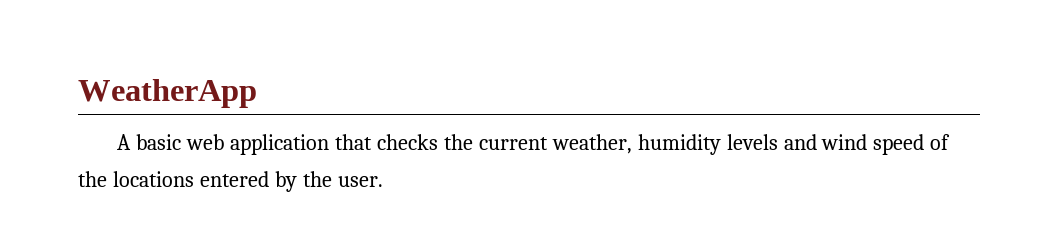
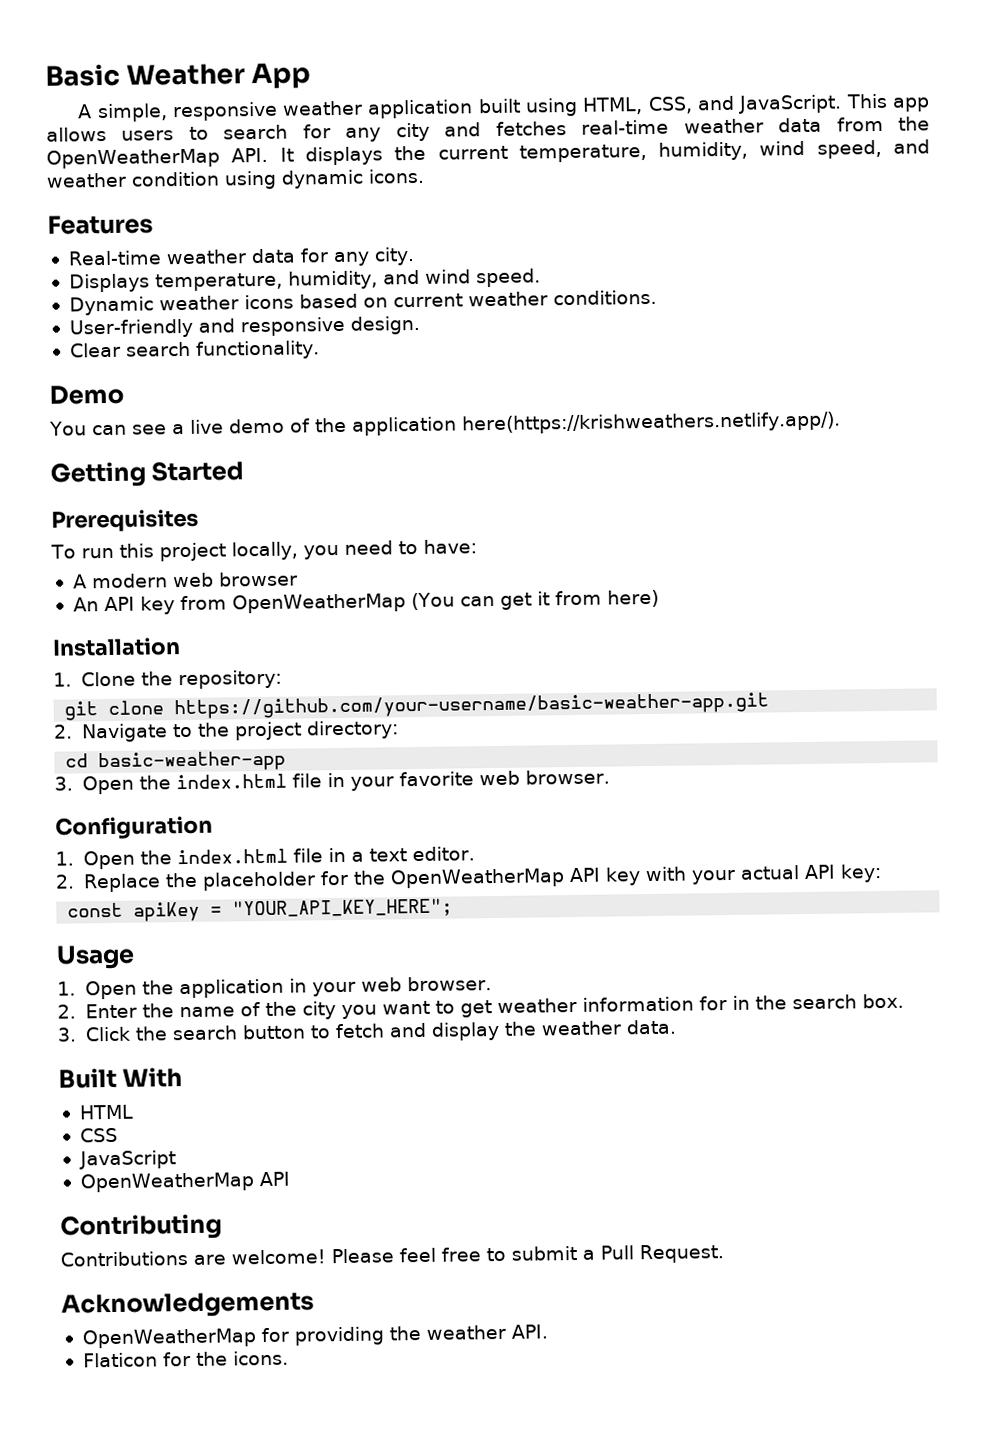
[78,79,257,108] [117,134,951,155] [78,171,383,192] WeatherApp // A basic web application that checks the current weather, humidity levels and wind speed of the locations entered by the user. -> [45,62,312,90] [77,93,931,123] [46,116,930,142] [46,139,931,169] [46,168,424,190] [47,214,153,235] [67,247,415,267] [68,268,541,293] [68,289,657,316] [68,315,420,339] [69,340,320,360] [49,384,124,405] [49,411,841,436] [50,460,245,488] [51,508,199,533] [50,539,477,562] [72,571,298,589] [72,589,659,615] [52,637,181,657] [53,669,283,690] [64,692,770,721] [53,720,400,743] [65,750,287,773] [54,769,611,795] [55,815,213,840] [55,846,476,870] [55,864,882,893] [67,898,454,922] [56,944,135,970] [57,976,493,1000] [57,993,905,1020] [57,1019,678,1042] [58,1067,184,1089] [78,1104,134,1120] [79,1127,118,1143] [78,1150,176,1170] [79,1171,290,1193] [60,1213,222,1241] [60,1244,724,1267] [61,1291,314,1319] [81,1324,548,1349] [82,1350,289,1368] Basic Weather App // A simple, responsive weather application built using HTML, CSS, and JavaScript. This app allows users to search for any city and fetches real-time weather data from the OpenWeatherMap API. It displays the current temperature, humidity, wind speed, and weather condition using dynamic icons. // Features // Real-time weather data for any city. // Displays temperature, humidity, and wind speed. // Dynamic weather icons based on current weather conditions. // User-friendly and responsive design. // Clear search functionality. // Demo // You can see a live demo of the application here(https://krishweathers.netlify.app/). // Getting Started // Prerequisites // To run this project locally, you need to have: // A modern web browser // An API key from OpenWeatherMap (You can get it from here) // Installation // 1. Clone the repository: // git clone https://github.com/your-username/basic-weather-app.git // 2. Navigate to the project directory: // cd basic-weather-app // 3. Open the index.html file in your favorite web browser. // Configuration // 1. Open the index.html file in a text editor. // 2. Replace the placeholder for the OpenWeatherMap API key with your actual API key: // const apiKey = "YOUR_API_KEY_HERE"; // Usage // 1. Open the application in your web browser. // 2. Enter the name of the city you want to get weather information for in the search box. // 3. Click the search button to fetch and display the weather data. // Built With // HTML // CSS // JavaScript // OpenWeatherMap API // Contributing // Contributions are welcome! Please feel free to submit a Pull Request. // Acknowledgements // OpenWeatherMap for providing the weather API. // Flaticon for the icons.

